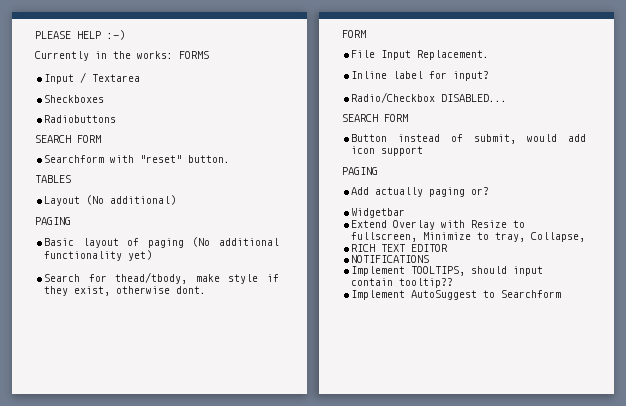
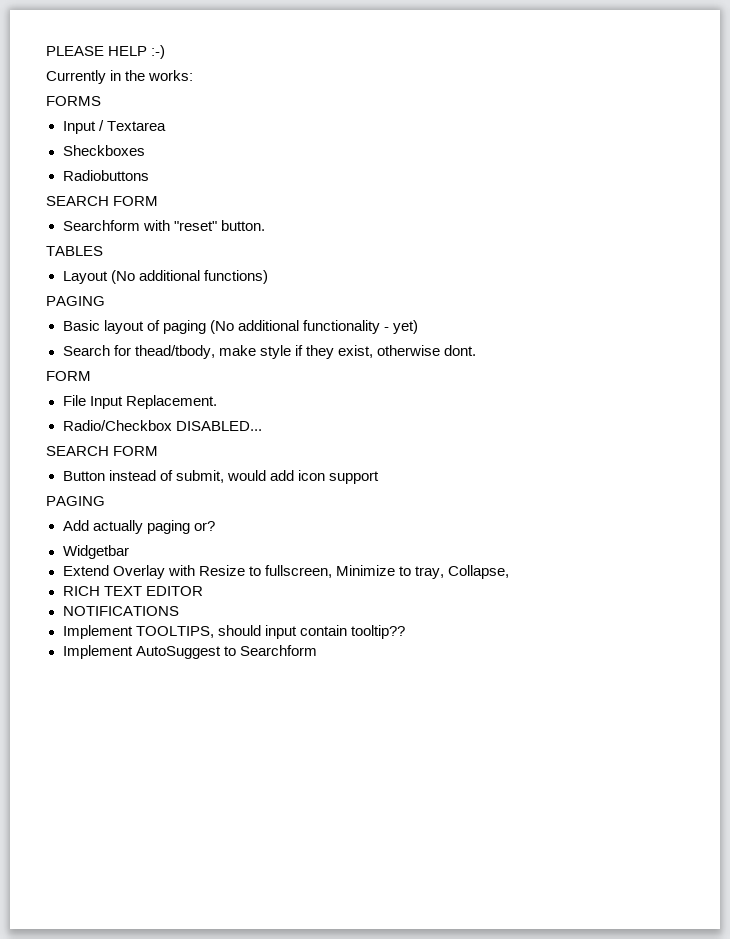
(173, 55) none -> (194, 75) //
[110,195,177,205] additional) -> [138,270,268,284] additional functions)
(123, 256) none -> [383,327,389,331] -
[351,71,490,81] // Inline label for input? -> (217, 402) none

